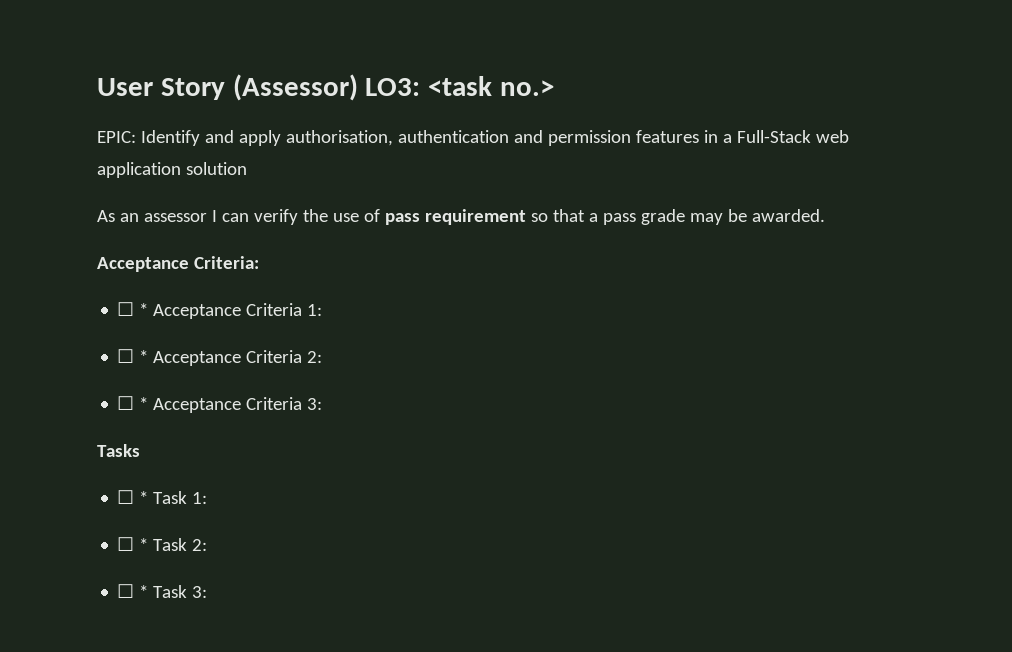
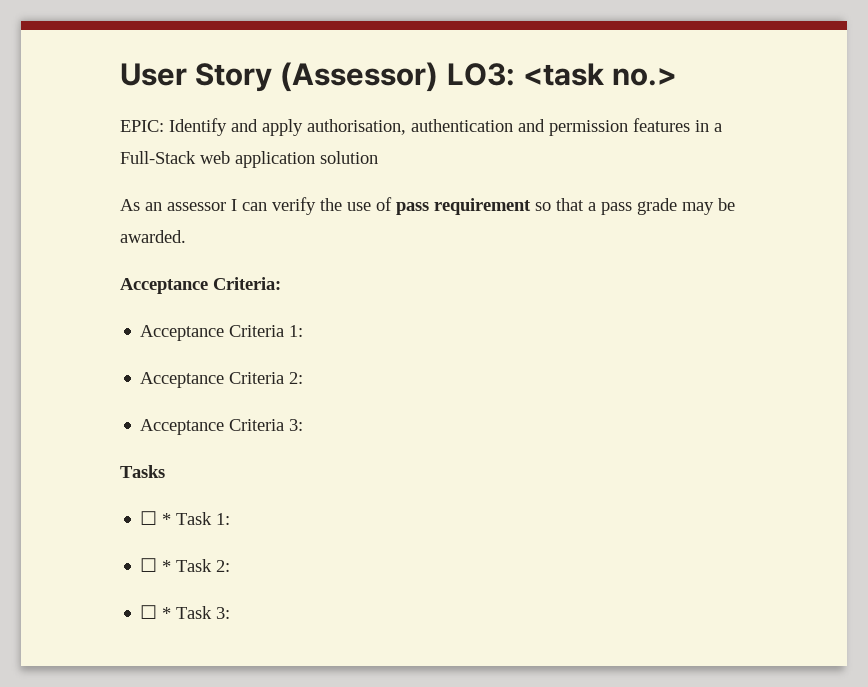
[117,302,149,316] ☐ * -> (281, 283) none
[117,349,149,363] ☐ * -> (304, 331) none
[117,396,149,410] ☐ * -> (304, 378) none

